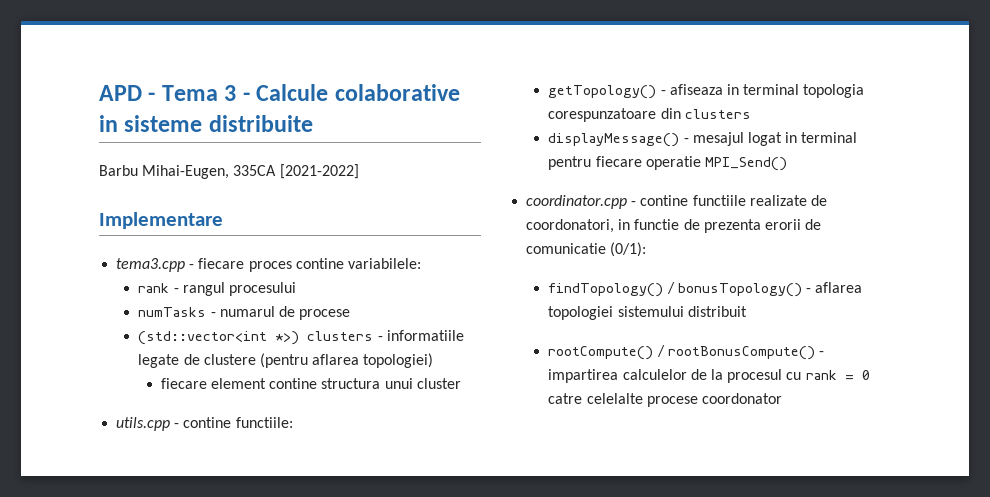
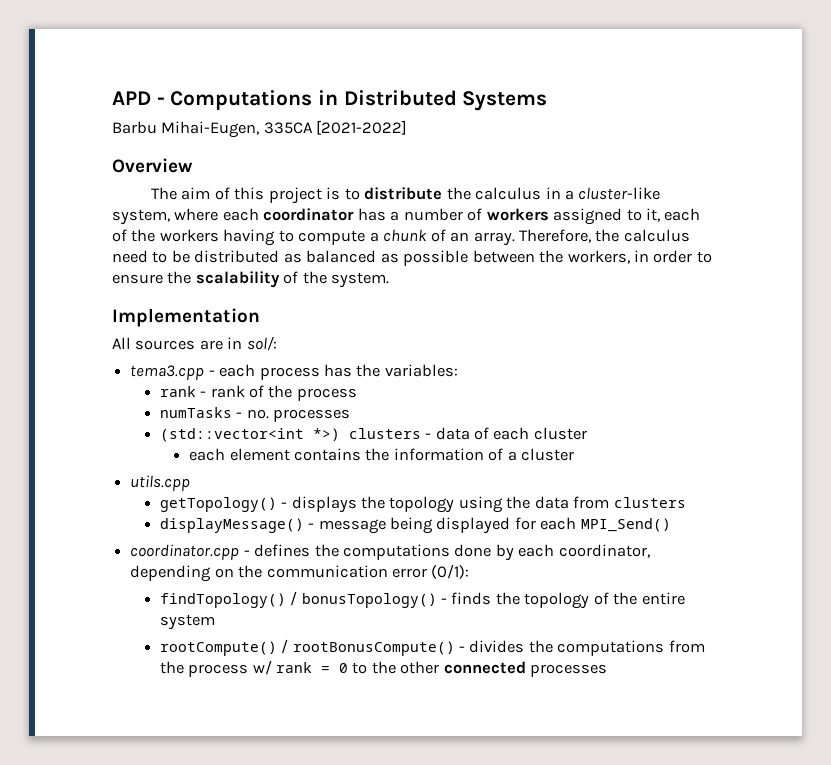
[161,84,460,101] [99,115,313,132] [99,164,359,179] [99,212,223,229] [116,258,421,272] [138,282,296,296] Tema 3 - Calcule colaborative in sisteme distribuite // Barbu Mihai-Eugen, 335CA [2021-2022] // Implementare // tema3.cpp - fiecare proces contine variabilele: // rank - rangul procesului -> [170,90,548,111] [112,120,408,138] [112,158,193,173] [150,187,661,204] [112,208,701,225] [112,229,690,246] [112,250,712,266] [112,271,390,288] [112,308,260,327] [112,336,277,351] [130,364,458,380] [159,385,357,401] Computations in Distributed Systems // Barbu Mihai-Eugen, 335CA [2021-2022] // Overview // The aim of this project is to distribute the calculus in a cluster-like system, where each coordinator has a number of workers assigned to it, each of the workers having to compute a chunk of an array. Therefore, the calculus need to be distributed as balanced as possible between the workers, in order to ensure the scalability of the system. // Implementation // All sources are in sol/: // tema3.cpp - each process has the variables: // rank - rank of the process
[219,306,351,320] numarul de procese -> [246,409,350,422] no. processes
[386,330,464,341] [138,353,434,368] [160,378,413,389] informatiile legate de clustere (pentru aflarea topologiei) // fiecare element contine structura unui -> [435,427,587,440] [189,448,517,461] data of each cluster // each element contains the information of a
[174,417,293,428] - contine functiile: -> (191, 483) none
[669,84,865,98] [548,108,751,122] [548,132,858,147] [548,156,787,171] [526,195,827,209] [526,219,822,233] [526,243,607,254] afiseaza in terminal topologia corespunzatoare din clusters // displayMessage() - mesajul logat in terminal pentru fiecare operatie MPI_Send() // coordinator.cpp - contine functiile realizate de coordonatori, in functie de prezenta erorii de comunicatie -> [291,496,686,513] [159,517,671,534] [130,544,650,561] [130,565,427,582] displays the topology using the data from clusters // displayMessage() - message being displayed for each MPI_Send() // coordinator.cpp - defines the computations done by each coordinator, depending on the communication error
[815,282,863,293] [548,306,747,320] [548,345,824,360] [548,369,870,383] [548,393,782,407] aflarea topologiei sistemului distribuit // rootCompute() / rootBonusCompute() - impartirea calculelor de la procesul cu rank = 0 catre celelalte procese coordonator -> [451,592,685,609] [159,614,215,630] [159,639,705,656] [159,660,608,677] finds the topology of the entire system // rootCompute() / rootBonusCompute() - divides the computations from the process w/ rank = 0 to the other connected processes

